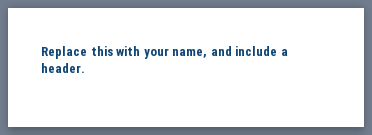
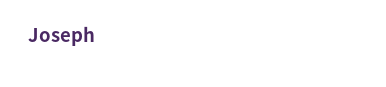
[41,46,288,59] [41,63,85,73] Replace this with your name, and include a header. -> [28,26,95,46] Joseph

